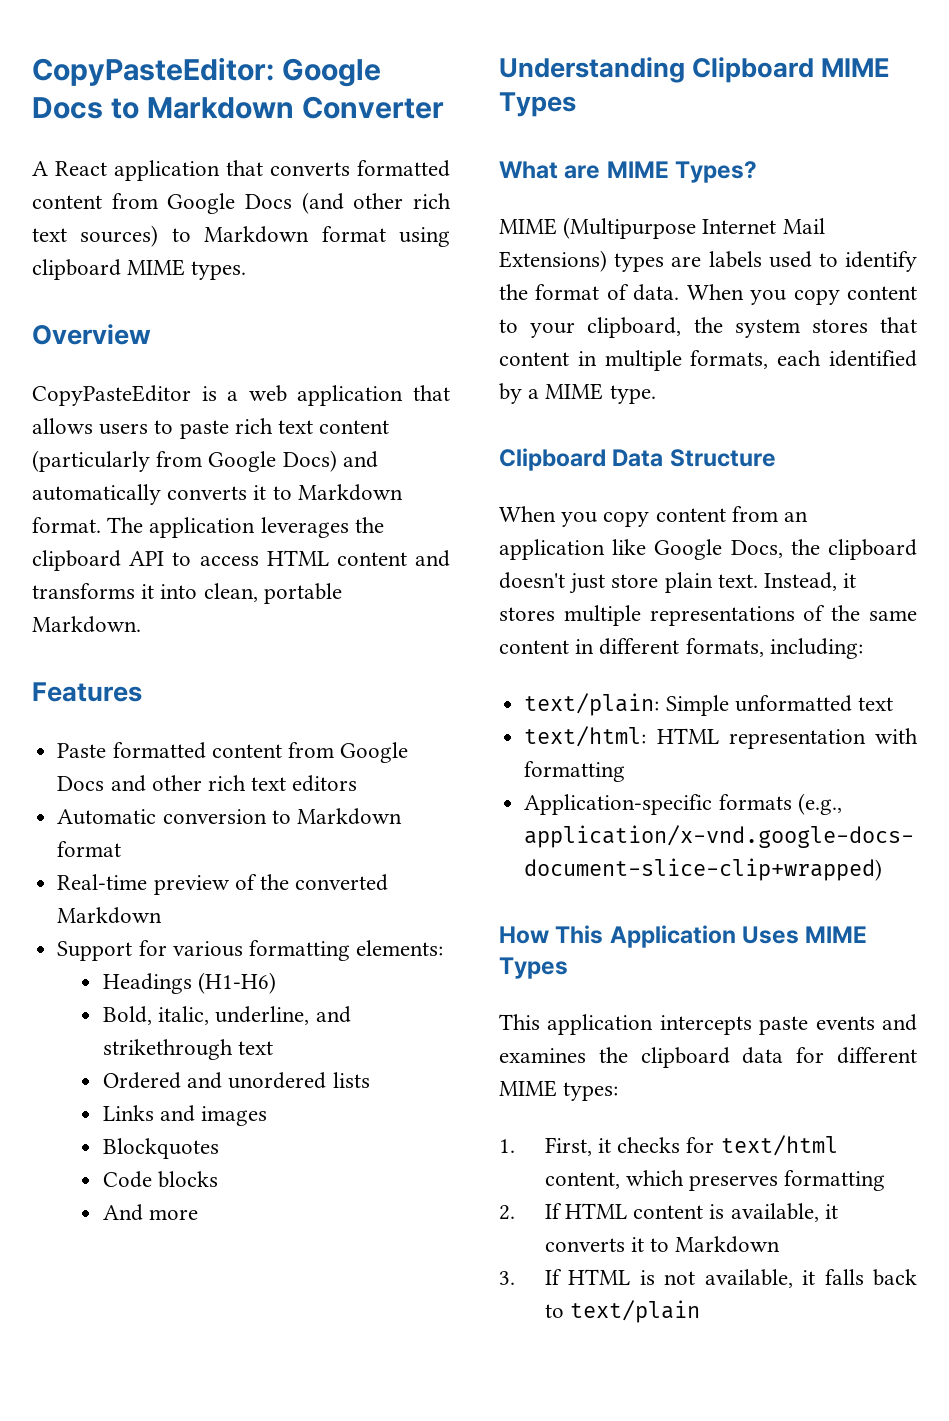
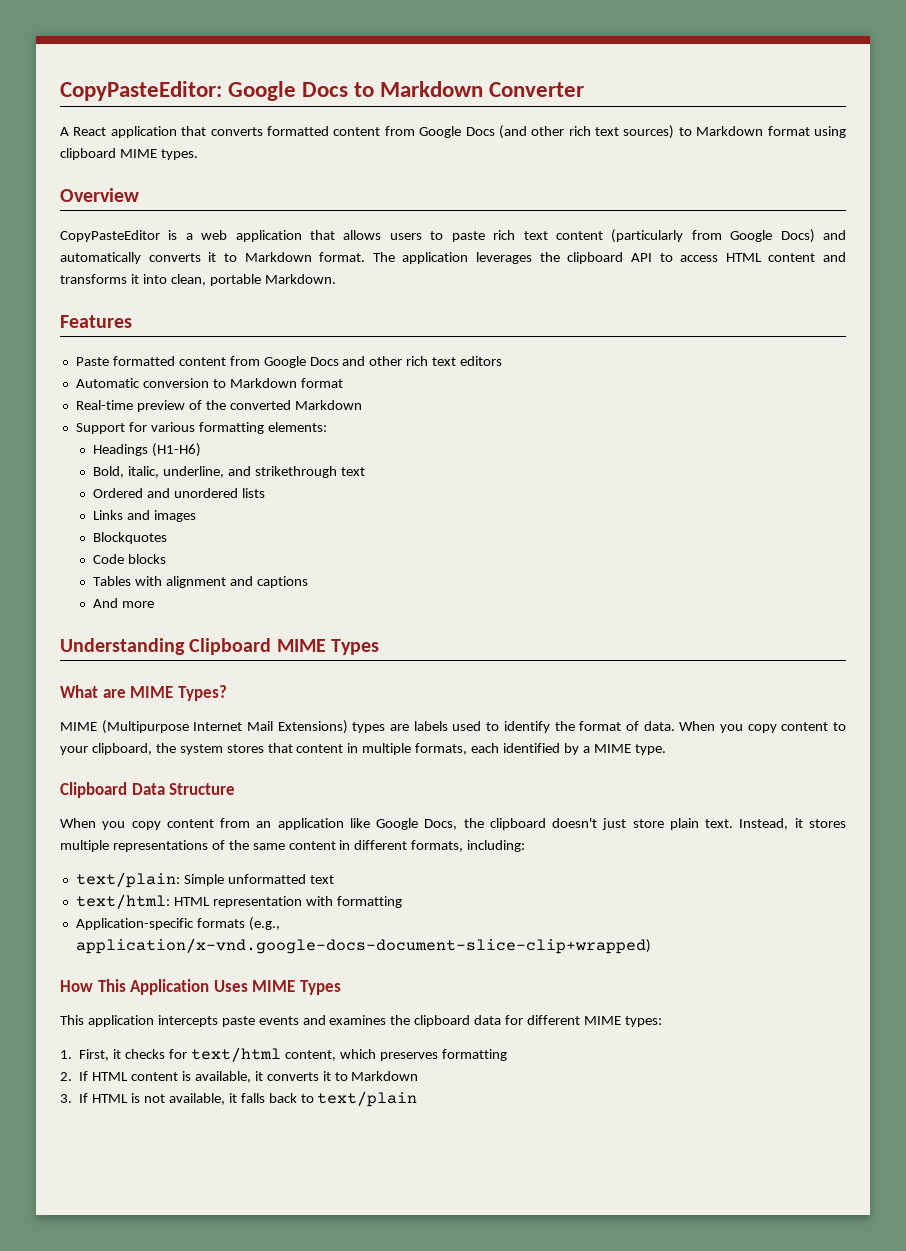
(219, 1179) none -> [93,576,308,588] // Tables with alignment and captions

